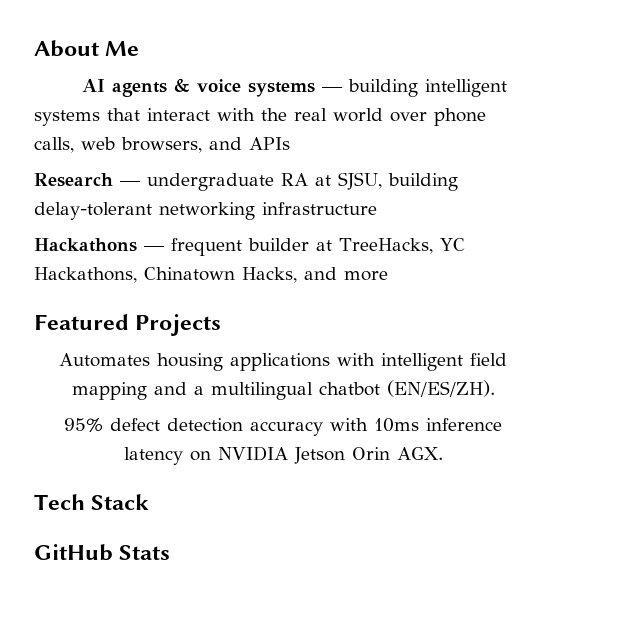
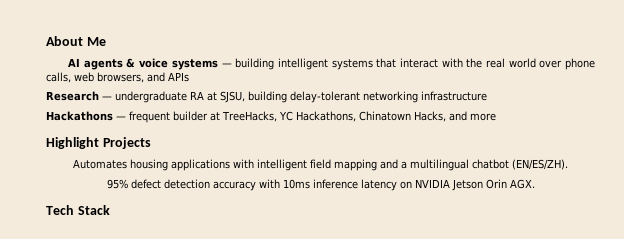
[34,314,129,330] Featured -> [46,137,99,149] Highlight
[34,544,171,561] // GitHub Stats -> (110, 210) none

